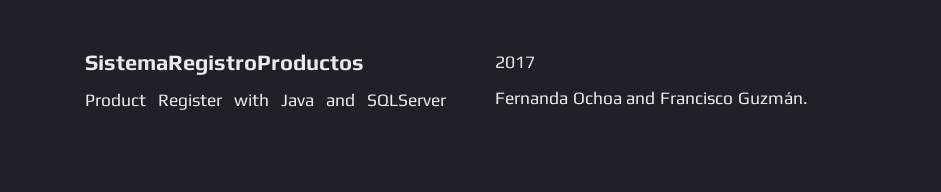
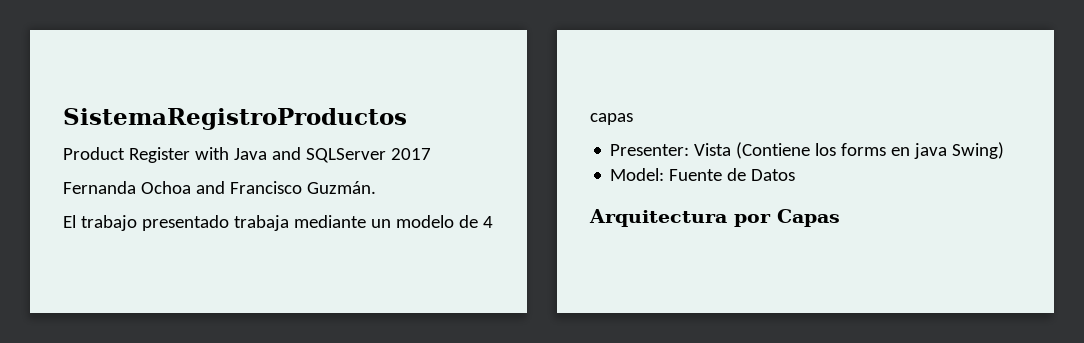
(807, 98) none -> [63,215,493,231] [590,113,633,125] [610,142,1005,159] [610,168,796,181] [589,209,840,227] // El trabajo presentado trabaja mediante un modelo de 4 capas // Presenter: Vista (Contiene los forms en java Swing) // Model: Fuente de Datos // Arquitectura por Capas

